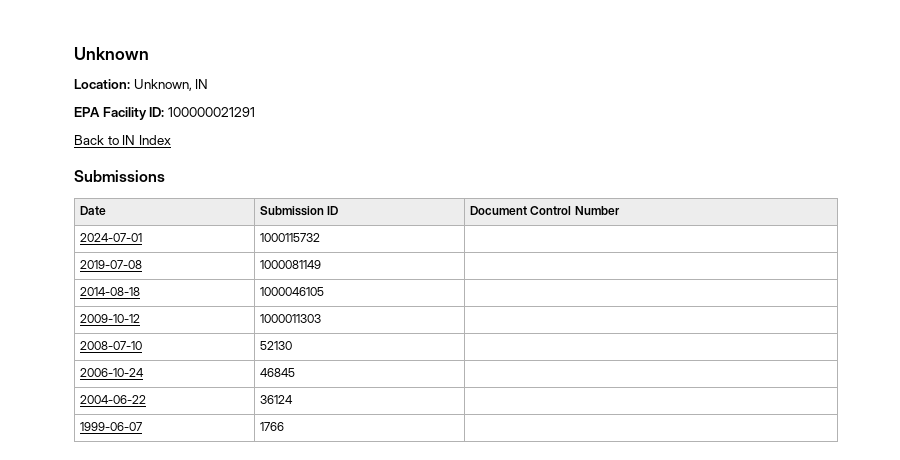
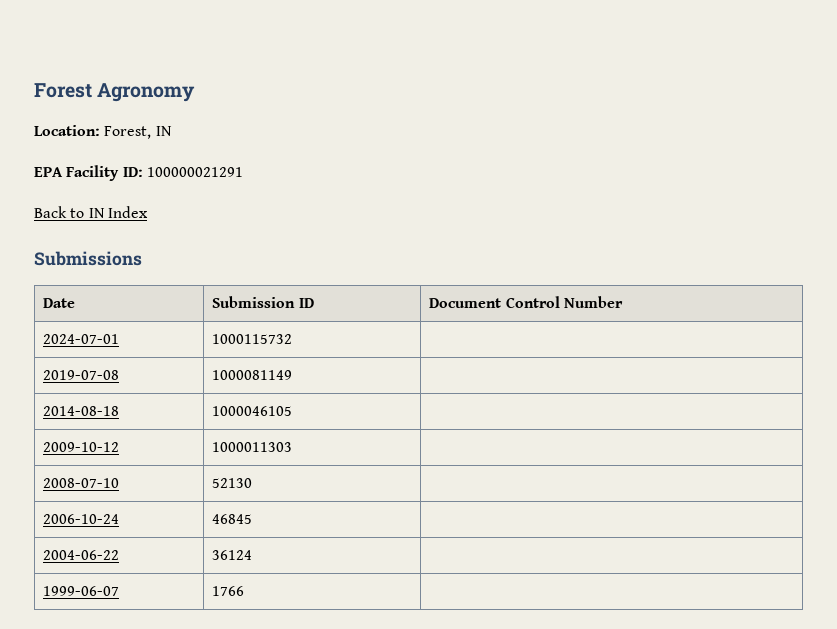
[74,47,149,60] Unknown -> [34,83,196,102] Forest Agronomy
[133,79,192,91] Unknown, -> [104,126,152,139] Forest,

